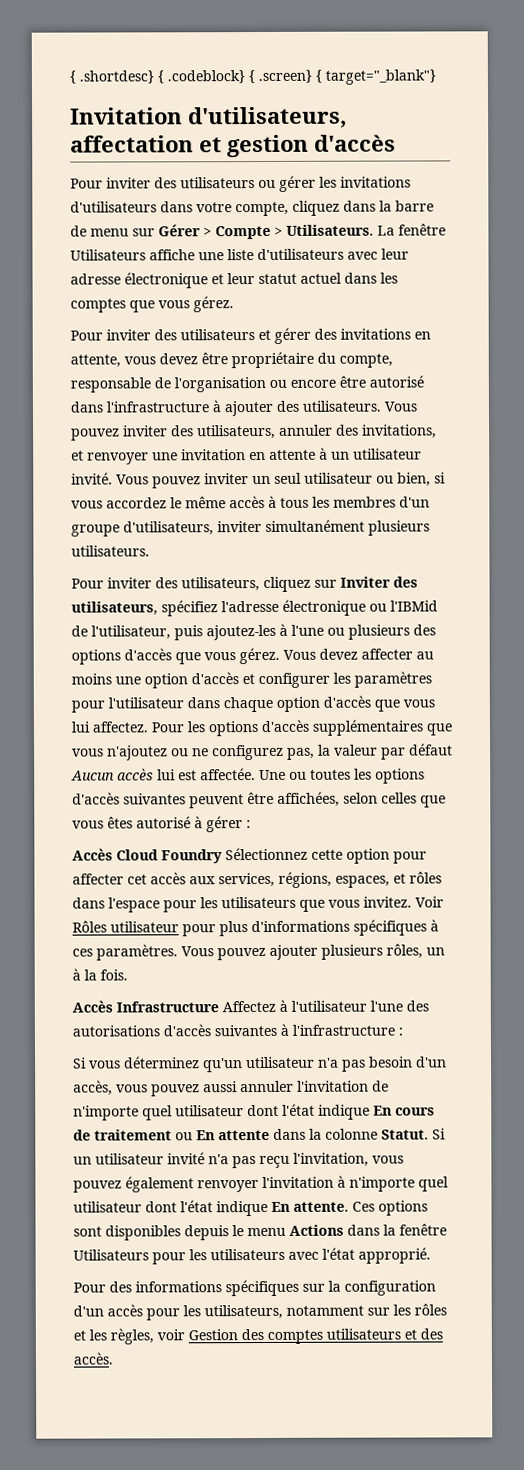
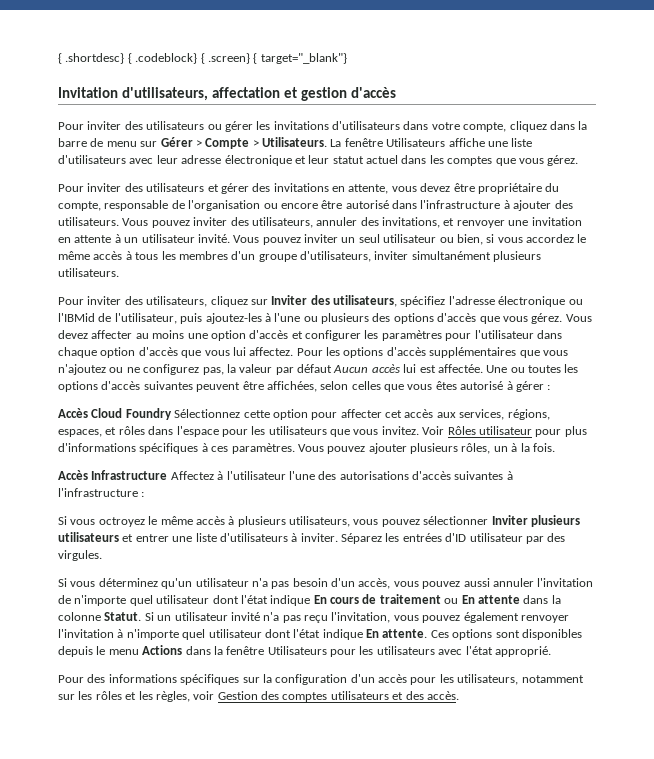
(403, 1031) none -> [58,515,580,527] [58,532,566,544] [58,550,102,561] // Si vous octroyez le même accès à plusieurs utilisateurs, vous pouvez sélectionner Inviter plusieurs utilisateurs et entrer une liste d'utilisateurs à inviter. Séparez les entrées d'ID utilisateur par des virgules.

